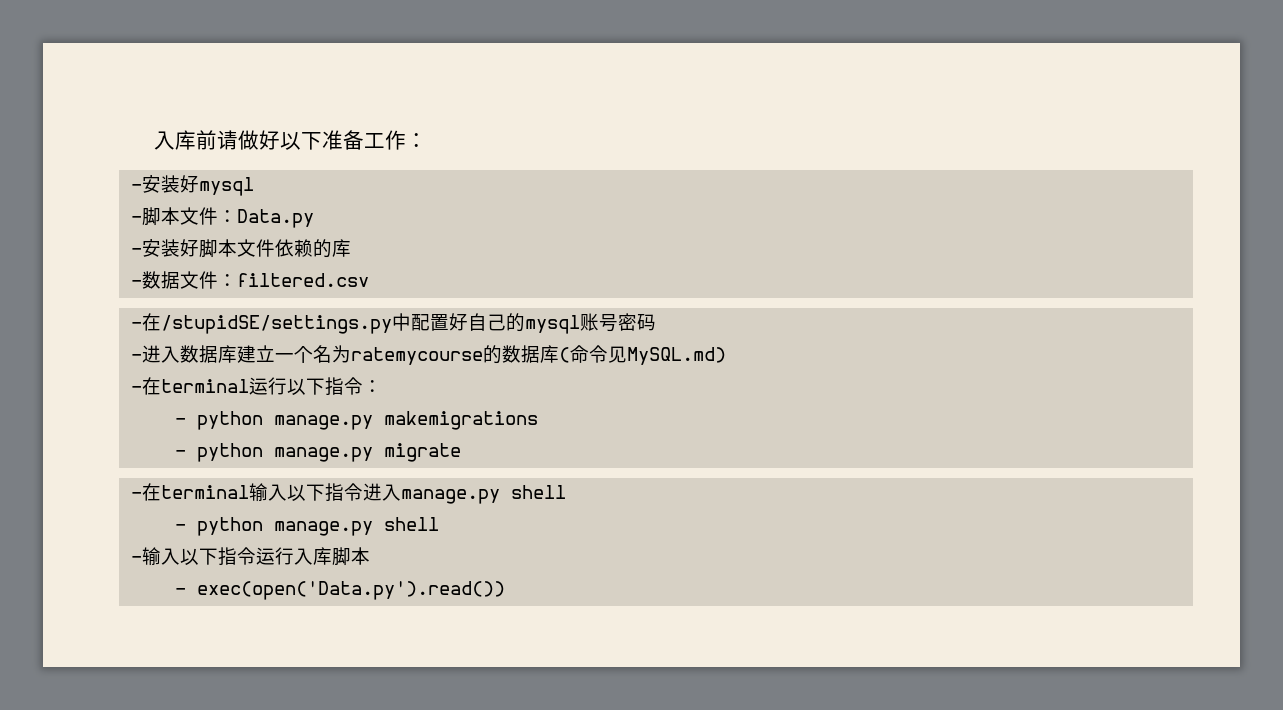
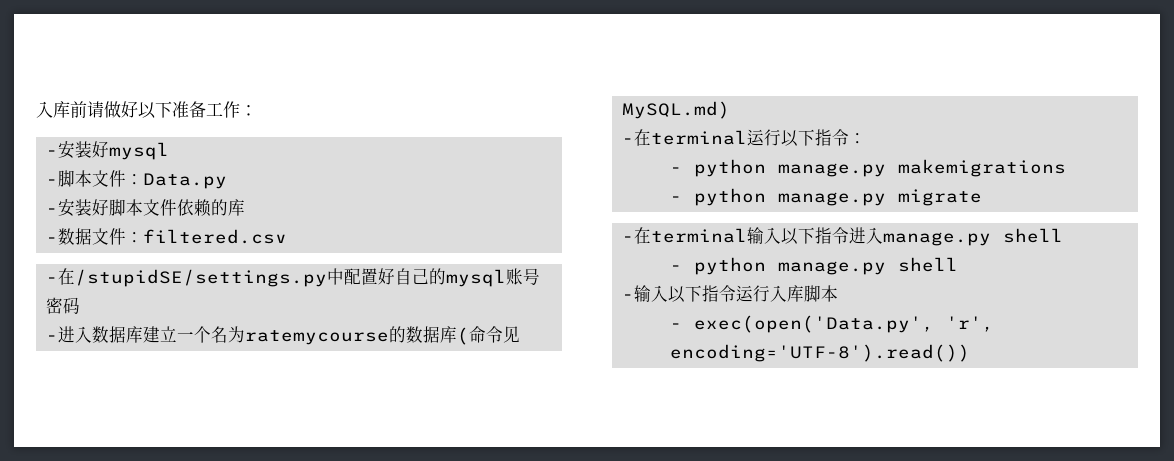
[197,581,506,600] exec(open('Data.py').read()) -> [694,315,995,333] [670,344,971,362] exec(open('Data.py', 'r', encoding='UTF-8').read())

